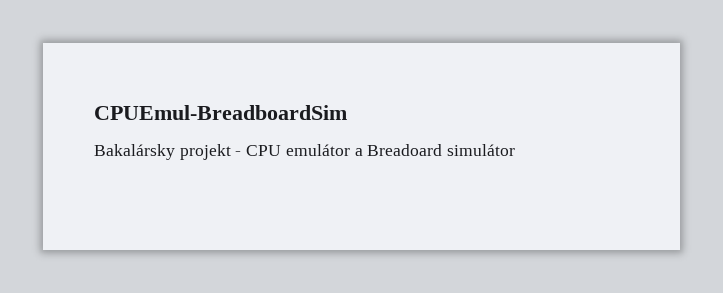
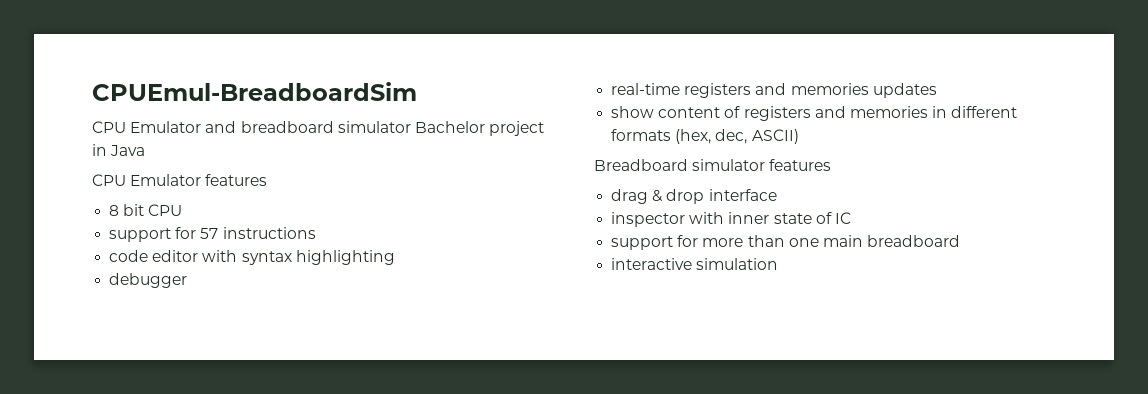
[94,144,516,160] Bakalársky projekt - CPU emulátor a Breadoard simulátor -> [92,121,545,136] [92,144,146,156] [92,174,268,186] [109,204,183,216] [109,227,316,242] [109,250,395,265] [109,273,188,288] [611,83,937,98] [611,106,1018,121] [611,129,799,144] [594,159,832,171] [611,189,777,204] [611,212,851,227] [611,235,961,250] [611,258,779,270] CPU Emulator and breadboard simulator Bachelor project in Java // CPU Emulator features // 8 bit CPU // support for 57 instructions // code editor with syntax highlighting // debugger // real-time registers and memories updates // show content of registers and memories in different formats (hex, dec, ASCII) // Breadboard simulator features // drag & drop interface // inspector with inner state of IC // support for more than one main breadboard // interactive simulation

